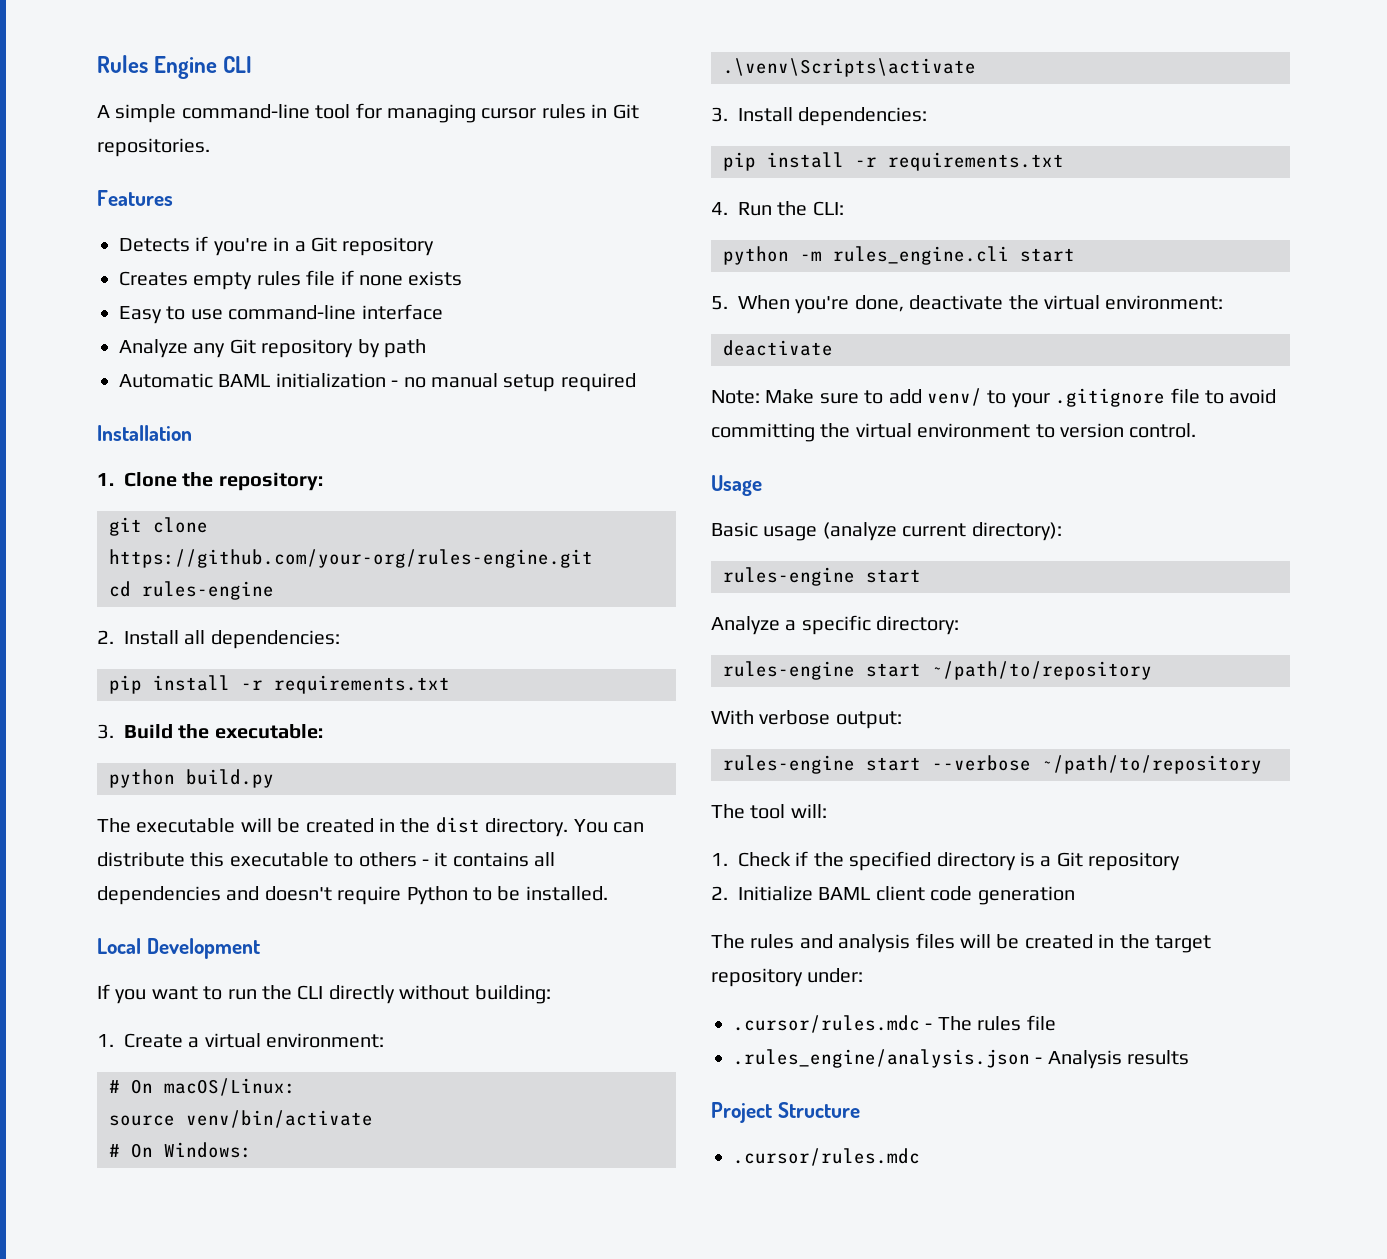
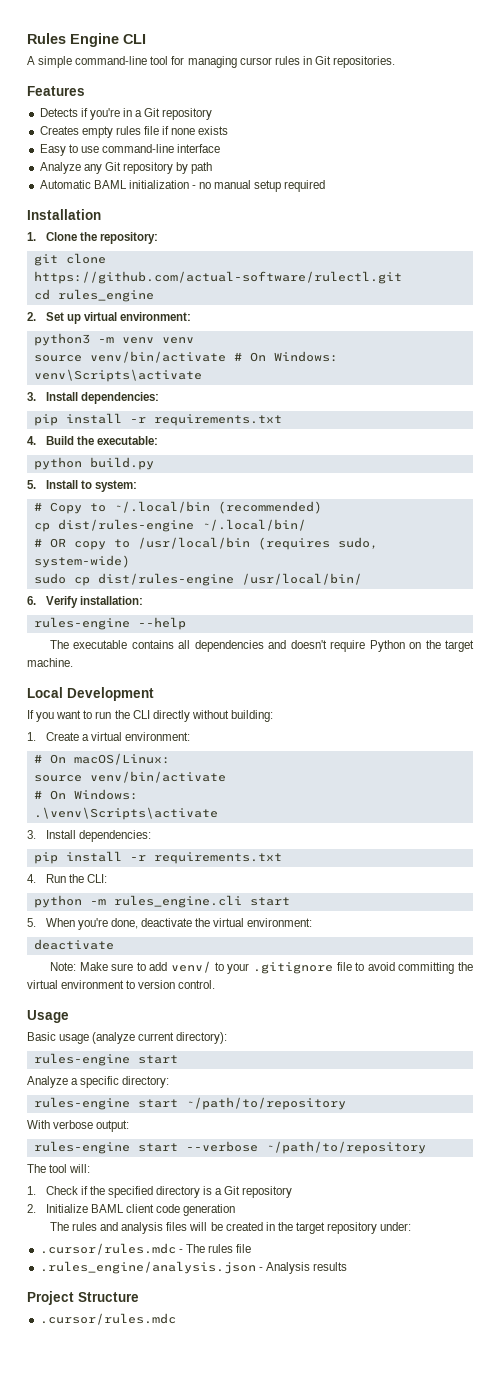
[109,549,593,568] https://github.com/your-org/rules-engine.git -> [33,271,402,284] https://github.com/actual-software/rulectl.git
[142,581,274,600] [97,630,340,649] [109,675,450,694] [97,724,114,739] rules-engine // 2. Install all dependencies: // pip install -r requirements.txt // 3. -> [57,289,154,302] [27,312,191,324] [33,333,194,346] [33,351,338,363] [33,369,202,382] [27,392,159,404] [33,413,282,426] [27,436,36,445] rules_engine // 2. Set up virtual environment: // python3 -m venv venv // source venv/bin/activate # On Windows: venv\Scripts\activate // 3. Install dependencies: // pip install -r requirements.txt // 4.
[97,817,644,837] [97,852,448,867] The executable will be created in the dist directory. You can distribute this executable to others - it -> [27,480,137,492] [33,501,322,514] [33,519,306,532] [33,537,378,550] [33,555,130,568] [33,573,362,586] [27,596,143,608] [33,617,186,630] [49,640,128,649] 5. Install to system: // # Copy to ~/.local/bin (recommended) // cp dist/rules-engine ~/.local/bin/ // # OR copy to /usr/local/bin (requires sudo, system-wide) // sudo cp dist/rules-engine /usr/local/bin/ // 6. Verify installation: // rules-engine --help // The executable
[473,886,608,901] to be installed. -> [409,640,474,652] [27,658,73,667] on the target machine.

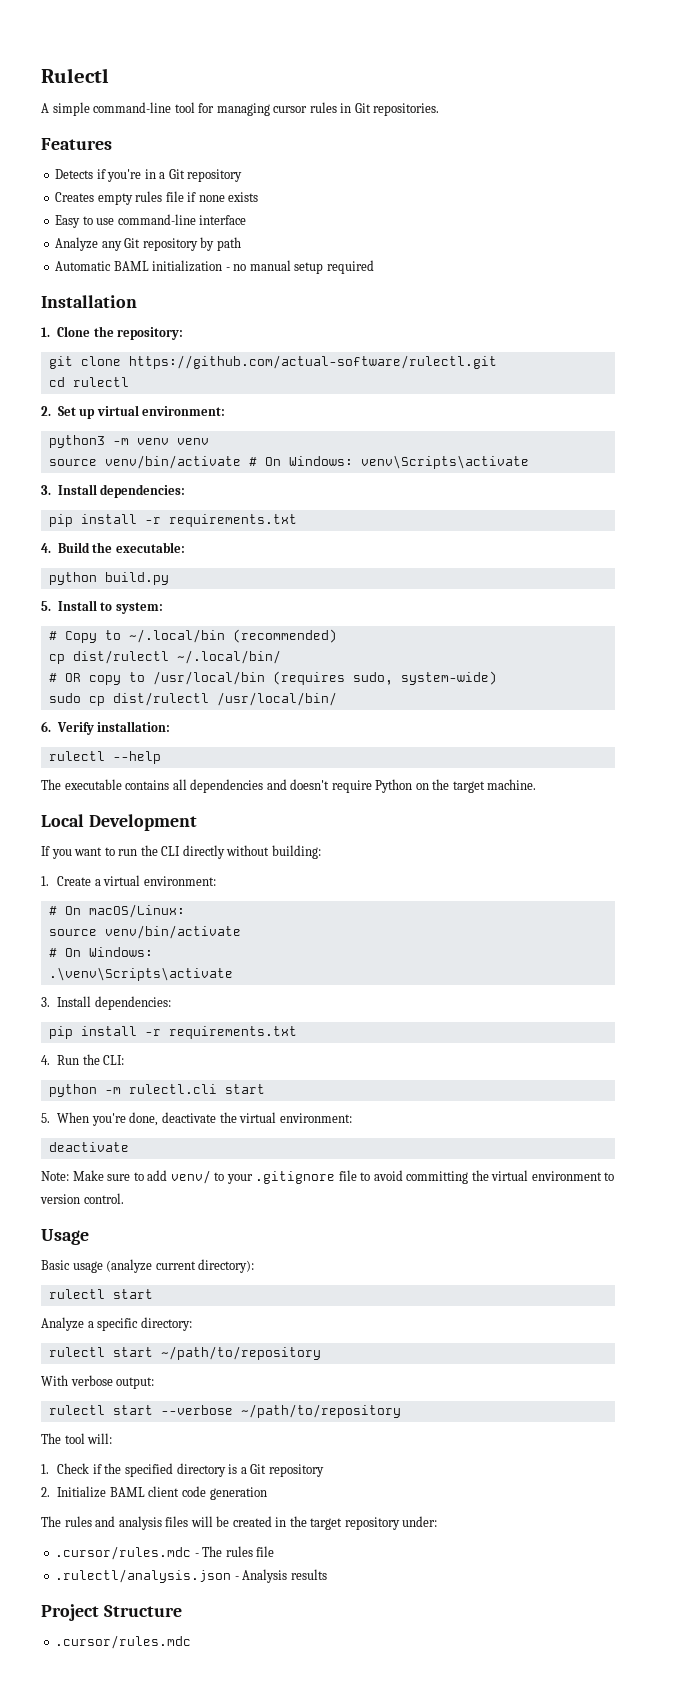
[27,33,146,47] Rules Engine CLI -> [41,68,109,83] Rulectl
[57,289,154,302] rules_engine -> [72,377,129,387] rulectl
[57,519,194,532] dist/rules-engine -> [72,650,169,664] dist/rulectl
[97,573,234,586] dist/rules-engine -> [112,692,209,706] dist/rulectl
[33,617,130,630] rules-engine -> [48,751,105,761] rulectl
[113,895,242,908] rules_engine.cli -> [128,1084,217,1094] rulectl.cli
[33,1053,130,1066] rules-engine -> [48,1289,105,1299] rulectl
[33,1097,130,1110] rules-engine -> [48,1347,105,1357] rulectl
[33,1141,130,1154] rules-engine -> [48,1405,105,1415] rulectl
[39,1261,256,1274] .rules_engine/analysis.json -> [55,1569,232,1583] .rulectl/analysis.json

